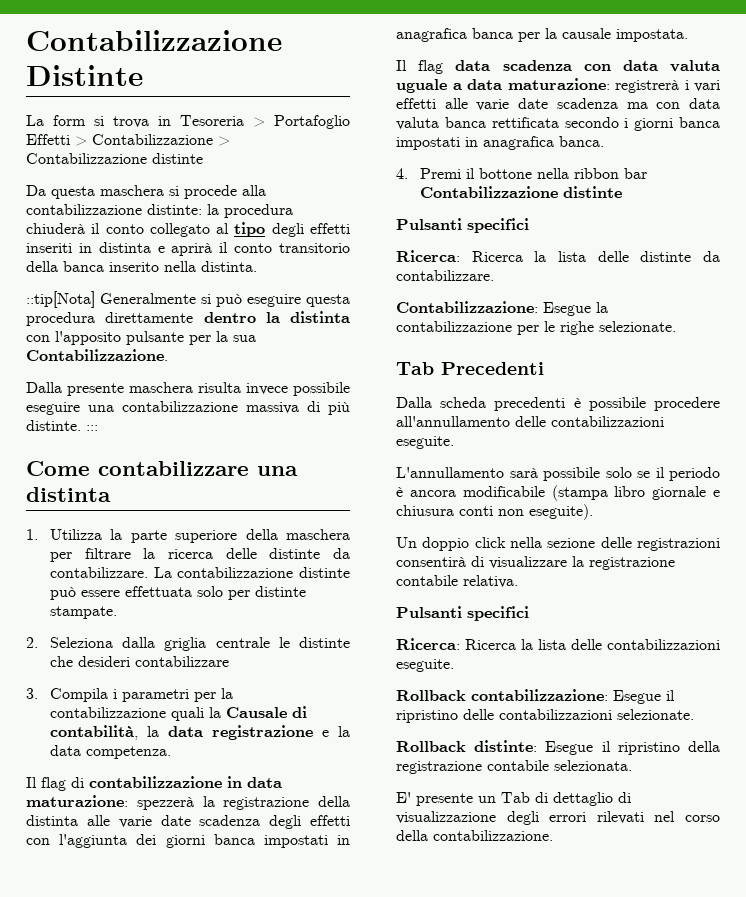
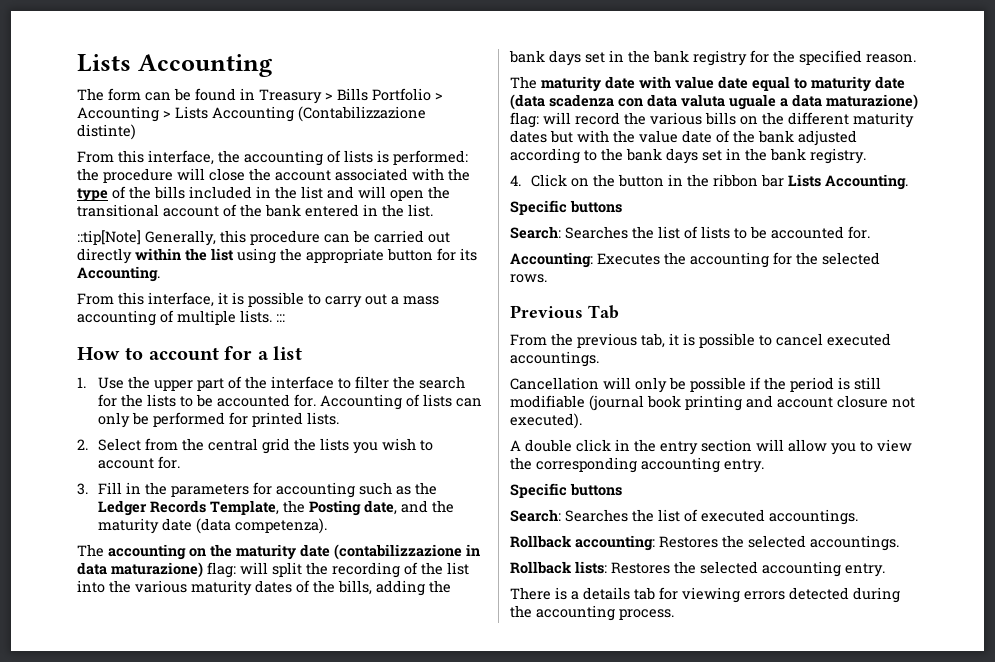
[26,30,282,51] [26,65,143,86] [26,115,350,129] [26,134,230,146] [26,153,203,164] [26,185,266,199] [26,204,293,218] [26,222,350,237] [26,242,350,256] [26,261,257,272] [26,291,350,308] [26,311,350,326] [26,331,256,345] [26,349,168,361] [26,382,350,396] [26,401,350,415] [26,420,98,431] [26,461,298,476] [26,487,111,502] [26,529,350,543] [49,548,351,562] [49,567,351,578] [49,586,306,600] [49,606,117,619] [26,637,351,651] [49,656,229,667] [26,688,233,702] [49,706,307,721] [49,725,351,740] [49,745,171,759] [26,776,282,791] [26,795,350,810] [26,815,350,829] [26,834,350,848] [396,28,688,42] [396,60,491,74] Contabilizzazione Distinte // La form si trova in Tesoreria > Portafoglio Effetti > Contabilizzazione > Contabilizzazione distinte // Da questa maschera si procede alla contabilizzazione distinte: la procedura chiuderà il conto collegato al tipo degli effetti inseriti in distinta e aprirà il conto transitorio della banca inserito nella distinta. // ::tip[Nota] Generalmente si può eseguire questa procedura direttamente dentro la distinta con l'apposito pulsante per la sua Contabilizzazione. // Dalla presente maschera risulta invece possibile eseguire una contabilizzazione massiva di più distinte. ::: // Come contabilizzare una distinta // 1. Utilizza la parte superiore della maschera per filtrare la ricerca delle distinte da contabilizzare. La contabilizzazione distinte può essere effettuata solo per distinte stampate. // 2. Seleziona dalla griglia centrale le distinte che desideri contabilizzare // 3. Compila i parametri per la contabilizzazione quali la Causale di contabilità, la data registrazione e la data competenza. // Il flag di contabilizzazione in data maturazione: spezzerà la registrazione della distinta alle varie date scadenza degli effetti con l'aggiunta dei giorni banca impostati in anagrafica banca per la causale impostata. // Il flag data -> [77,54,273,77] [77,88,443,104] [77,106,426,122] [77,124,136,140] [77,150,468,166] [77,168,470,183] [77,186,450,202] [77,204,433,217] [77,230,450,246] [77,248,477,264] [77,266,160,282] [77,292,439,308] [77,310,285,326] [77,346,302,361] [77,376,465,391] [97,394,482,410] [97,412,339,428] [77,438,433,454] [97,456,180,469] [77,482,437,498] [97,500,454,516] [97,518,327,534] [77,544,480,560] [77,562,469,578] [77,580,451,596] [509,50,916,66] [510,76,905,92] [510,94,545,110] Lists Accounting // The form can be found in Treasury > Bills Portfolio > Accounting > Lists Accounting (Contabilizzazione distinte) // From this interface, the accounting of lists is performed: the procedure will close the account associated with the type of the bills included in the list and will open the transitional account of the bank entered in the list. // ::tip[Note] Generally, this procedure can be carried out directly within the list using the appropriate button for its Accounting. // From this interface, it is possible to carry out a mass accounting of multiple lists. ::: // How to account for a list // 1. Use the upper part of the interface to filter the search for the lists to be accounted for. Accounting of lists can only be performed for printed lists. // 2. Select from the central grid the lists you wish to account for. // 3. Fill in the parameters for accounting such as the Ledger Records Template, the Posting date, and the maturity date (data competenza). // The accounting on the maturity date (contabilizzazione in data maturazione) flag: will split the recording of the list into the various maturity dates of the bills, adding the bank days set in the bank registry for the specified reason. // The maturity date with value date equal to maturity date (data
[507,78,720,93] [396,98,720,111] [396,117,720,131] [396,136,604,150] [396,168,647,179] [419,186,622,198] [396,218,529,233] [396,250,720,262] [396,270,494,281] [396,301,608,316] [396,321,676,335] [396,362,544,375] [396,397,720,411] [396,416,664,427] [396,436,454,449] [396,467,720,481] [396,485,720,501] [396,504,593,520] [396,537,720,551] [396,556,675,570] [396,575,518,588] [396,606,529,621] [396,638,720,650] [396,659,454,672] [396,689,675,704] [396,709,694,723] [396,740,720,755] [396,760,632,774] [396,792,631,806] [396,811,720,825] [396,830,553,841] maturazione: registrerà i vari effetti alle varie date scadenza ma con data valuta banca rettificata secondo i giorni banca impostati in anagrafica banca. // 4. Premi il bottone nella ribbon bar Contabilizzazione distinte // Pulsanti specifici // Ricerca: Ricerca la lista delle distinte da contabilizzare. // Contabilizzazione: Esegue la contabilizzazione per le righe selezionate. // Tab Precedenti // Dalla scheda precedenti è possibile procedere all'annullamento delle contabilizzazioni eseguite. // L'annullamento sarà possibile solo se il periodo è ancora modificabile (stampa libro giornale e chiusura conti non eseguite). // Un doppio click nella sezione delle registrazioni consentirà di visualizzare la registrazione contabile relativa. // Pulsanti specifici // Ricerca: Ricerca la lista delle contabilizzazioni eseguite. // Rollback contabilizzazione: Esegue il ripristino delle contabilizzazioni selezionate. // Rollback distinte: Esegue il ripristino della registrazione contabile selezionata. // E' presente un Tab di dettaglio di visualizzazione degli errori rilevati nel corso della contabilizzazione. -> [826,94,918,110] [510,112,914,128] [510,130,857,146] [510,148,866,164] [510,174,908,190] [510,200,622,215] [510,226,870,239] [510,252,880,268] [510,274,547,283] [510,305,619,319] [510,333,891,348] [510,351,599,367] [510,377,881,393] [510,395,915,411] [510,413,582,429] [510,439,912,455] [510,457,764,473] [510,483,622,498] [510,509,858,525] [510,535,899,551] [510,561,885,577] [510,587,900,603] [510,605,674,621] maturazione) flag: will record the various bills on the different maturity dates but with the value date of the bank adjusted according to the bank days set in the bank registry. // 4. Click on the button in the ribbon bar Lists Accounting. // Specific buttons // Search: Searches the list of lists to be accounted for. // Accounting: Executes the accounting for the selected rows. // Previous Tab // From the previous tab, it is possible to cancel executed accountings. // Cancellation will only be possible if the period is still modifiable (journal book printing and account closure not executed). // A double click in the entry section will allow you to view the corresponding accounting entry. // Specific buttons // Search: Searches the list of executed accountings. // Rollback accounting: Restores the selected accountings. // Rollback lists: Restores the selected accounting entry. // There is a details tab for viewing errors detected during the accounting process.

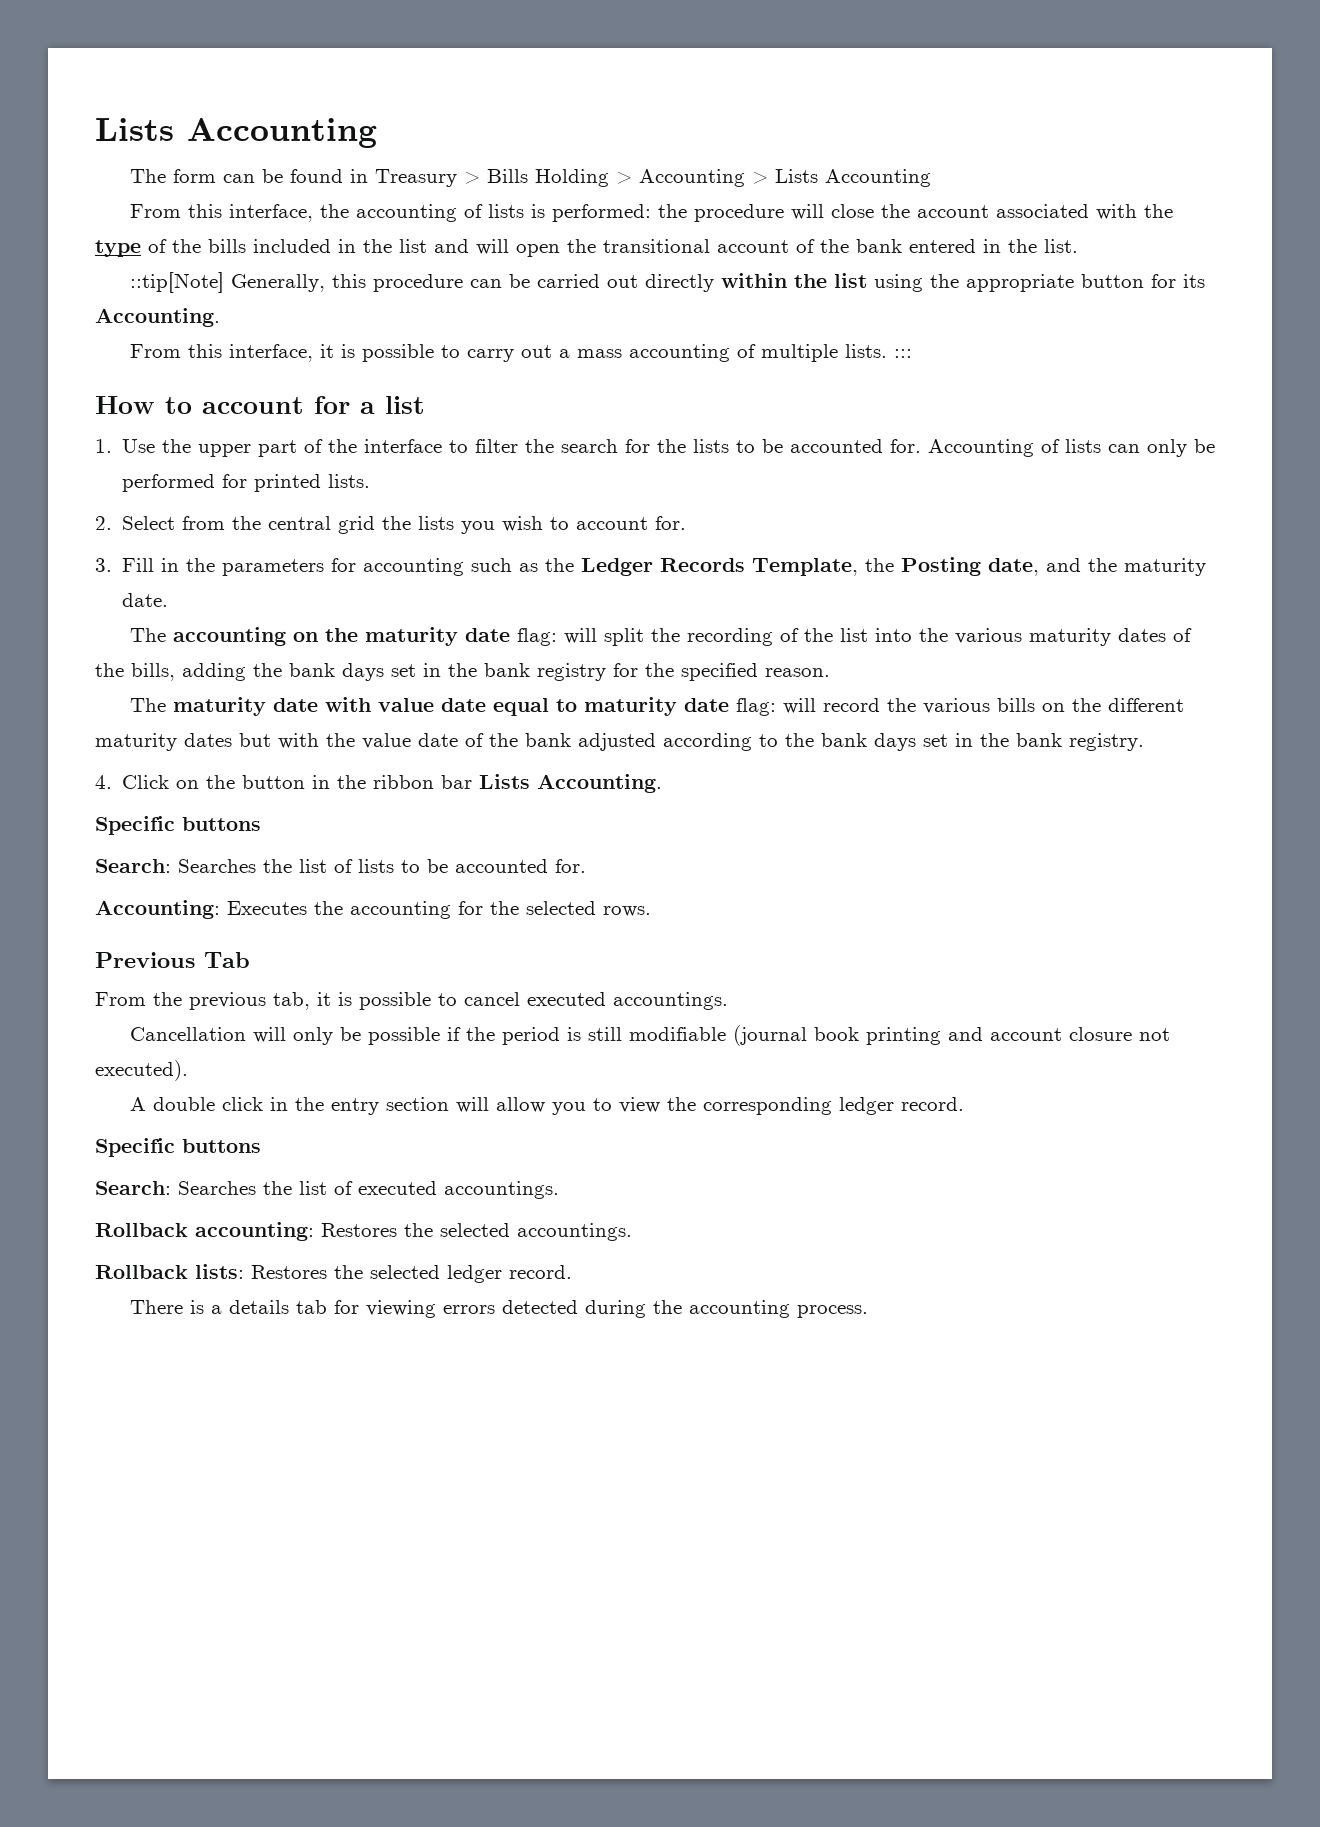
[372,88,431,101] Portfolio -> [534,169,609,187] Holding
[298,106,426,122] [77,124,136,140] (Contabilizzazione distinte) -> (931, 178) none
[161,518,327,534] date (data competenza). -> [122,593,169,607] date.
[334,544,480,560] [77,562,203,578] (contabilizzazione in data maturazione) -> (510, 635) none
[510,94,918,110] (data scadenza con data valuta uguale a data maturazione) -> (729, 705) none
[641,457,764,473] accounting entry. -> [838,1097,964,1115] ledger record.
[762,561,885,577] accounting entry. -> [447,1265,572,1283] ledger record.

